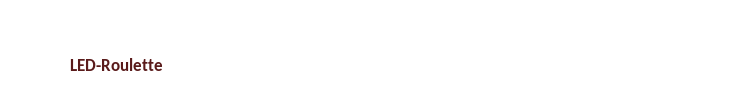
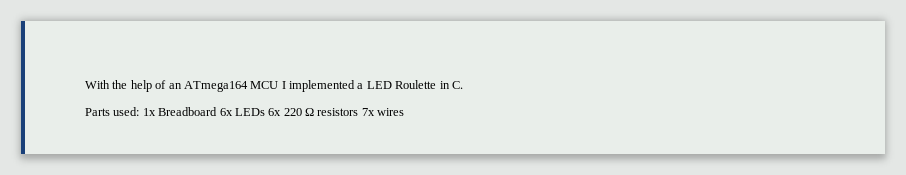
[70,58,163,71] LED-Roulette -> [85,80,463,92] [85,107,405,116] With the help of an ATmega164 MCU I implemented a LED Roulette in C. // Parts used: 1x Breadboard 6x LEDs 6x 220 Ω resistors 7x wires

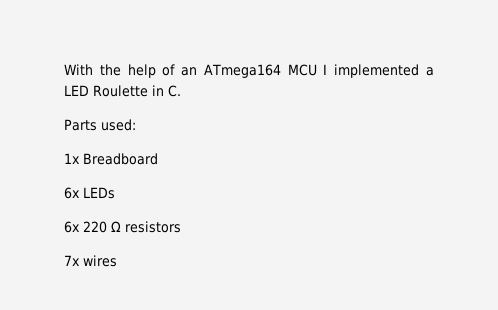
(140, 111) none -> (136, 125) //
(218, 111) none -> (158, 159) //
(265, 112) none -> (115, 193) //
(359, 112) none -> (181, 227) //

